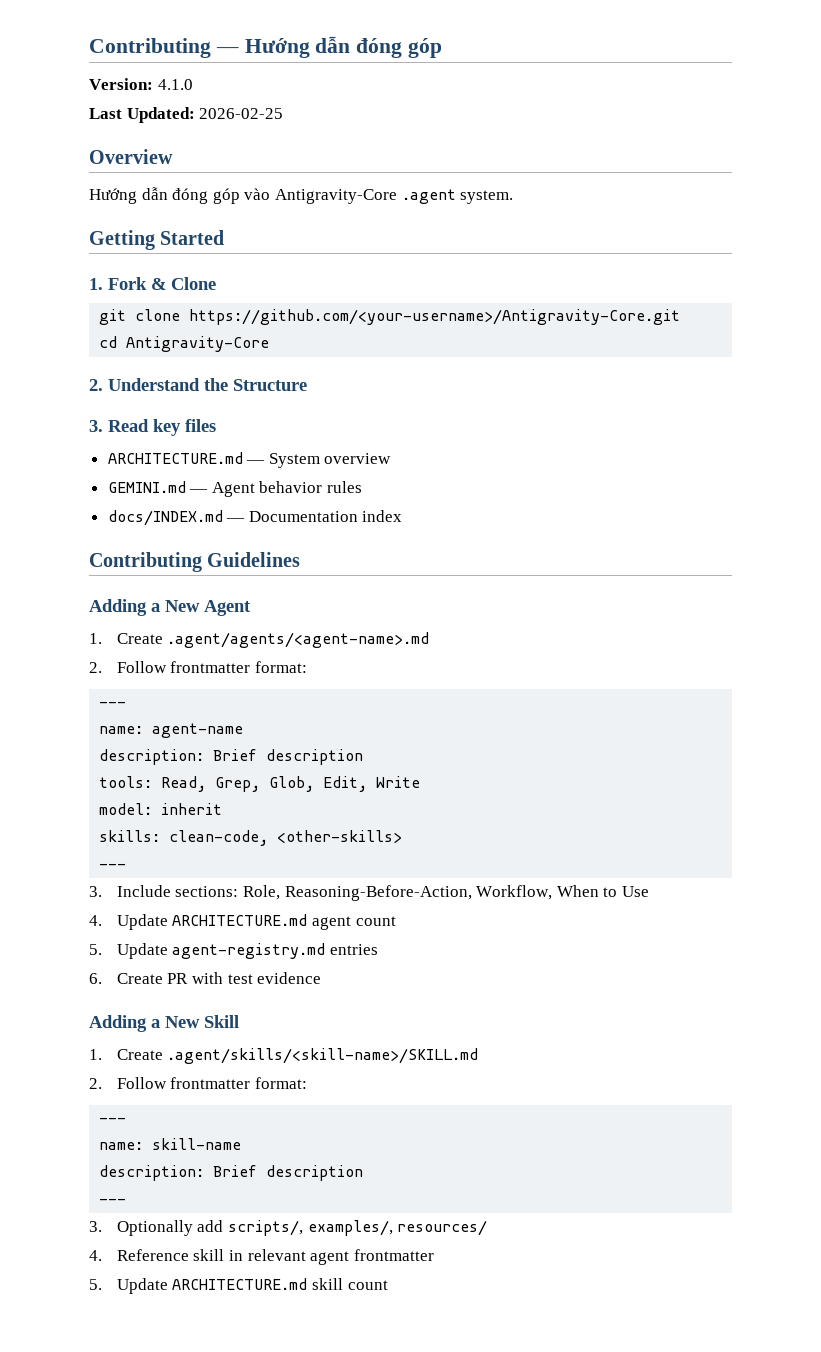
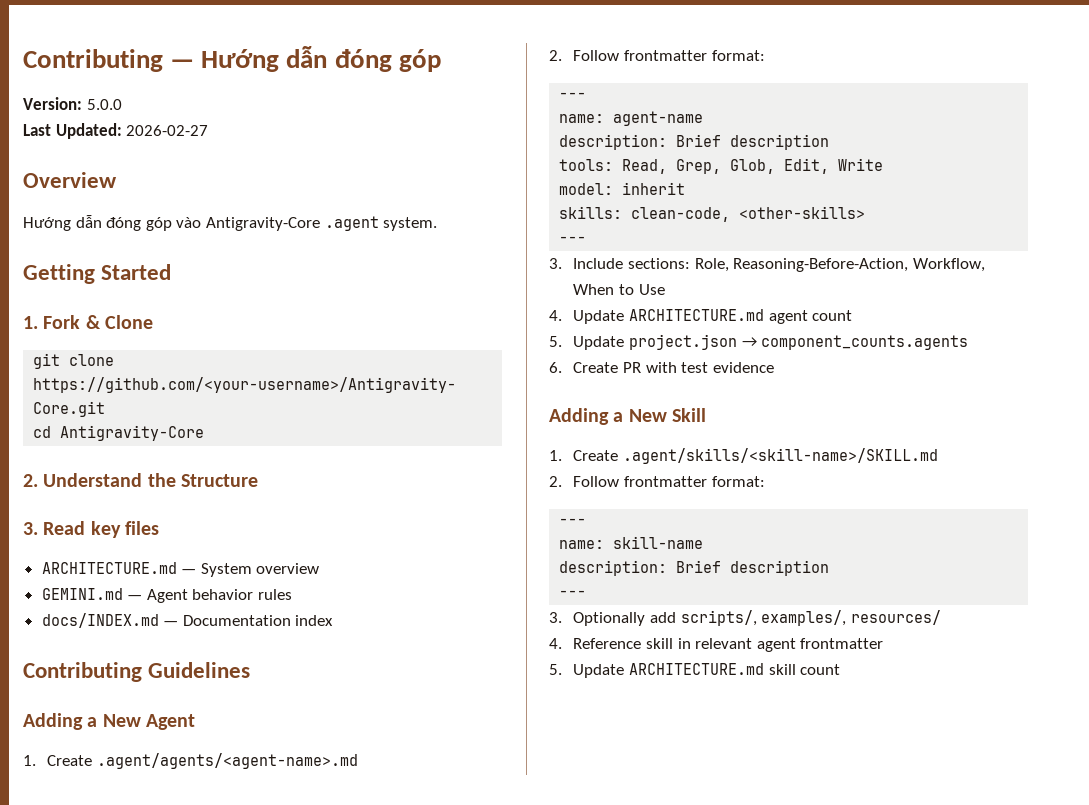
[157,79,193,90] 4.1.0 -> [86,99,122,110] 5.0.0
[199,108,284,119] 2026-02-25 -> [126,125,209,136] 2026-02-27
[172,943,379,959] agent-registry.md entries -> [629,334,969,350] project.json → component_counts.agents

